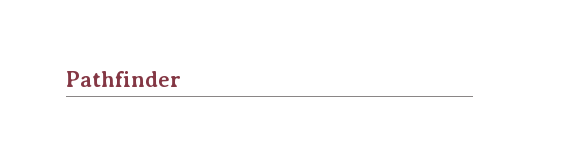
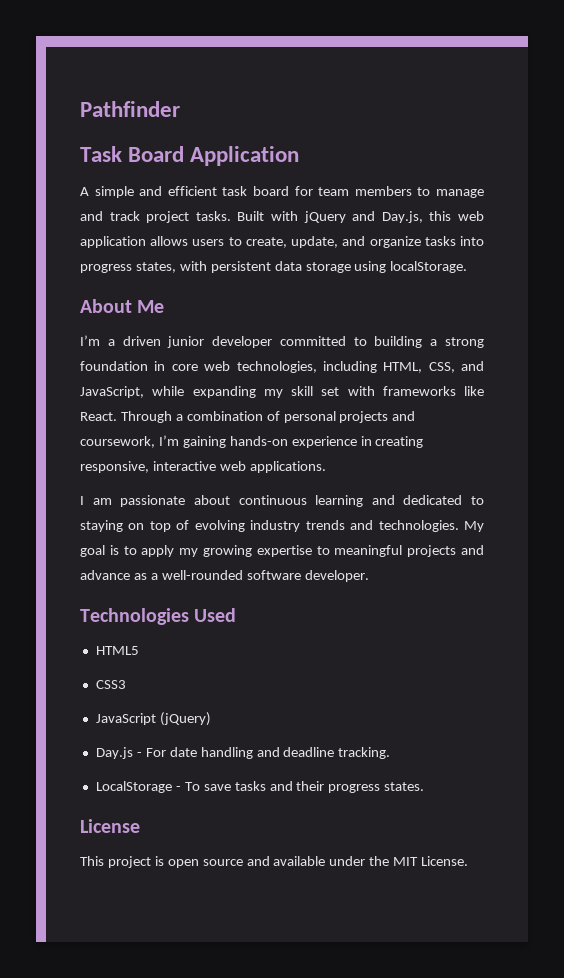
(181, 79) none -> [80,146,300,166] [80,186,485,198] [80,211,485,223] [80,236,484,248] [80,261,468,273] [80,299,165,313] [80,335,484,348] [80,361,484,373] [80,386,484,398] [80,411,416,423] [80,435,424,448] [80,461,326,473] [80,495,484,507] [80,520,485,532] [80,545,485,557] [80,570,369,582] [80,608,237,625] [95,646,139,655] [95,680,126,689] [95,712,211,726] [95,747,391,759] [95,781,425,793] [80,819,140,833] [80,856,469,868] // Task Board Application // A simple and efficient task board for team members to manage and track project tasks. Built with jQuery and Day.js, this web application allows users to create, update, and organize tasks into progress states, with persistent data storage using localStorage. // About Me // I’m a driven junior developer committed to building a strong foundation in core web technologies, including HTML, CSS, and JavaScript, while expanding my skill set with frameworks like React. Through a combination of personal projects and coursework, I’m gaining hands-on experience in creating responsive, interactive web applications. // I am passionate about continuous learning and dedicated to staying on top of evolving industry trends and technologies. My goal is to apply my growing expertise to meaningful projects and advance as a well-rounded software developer. // Technologies Used // HTML5 // CSS3 // JavaScript (jQuery) // Day.js - For date handling and deadline tracking. // LocalStorage - To save tasks and their progress states. // License // This project is open source and available under the MIT License.

